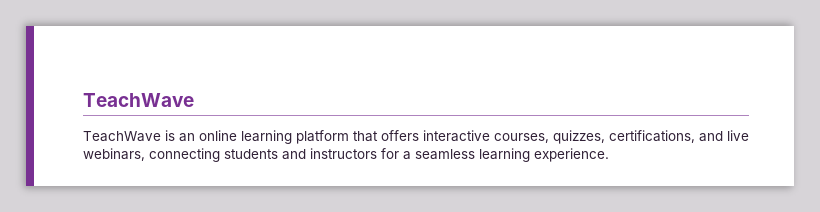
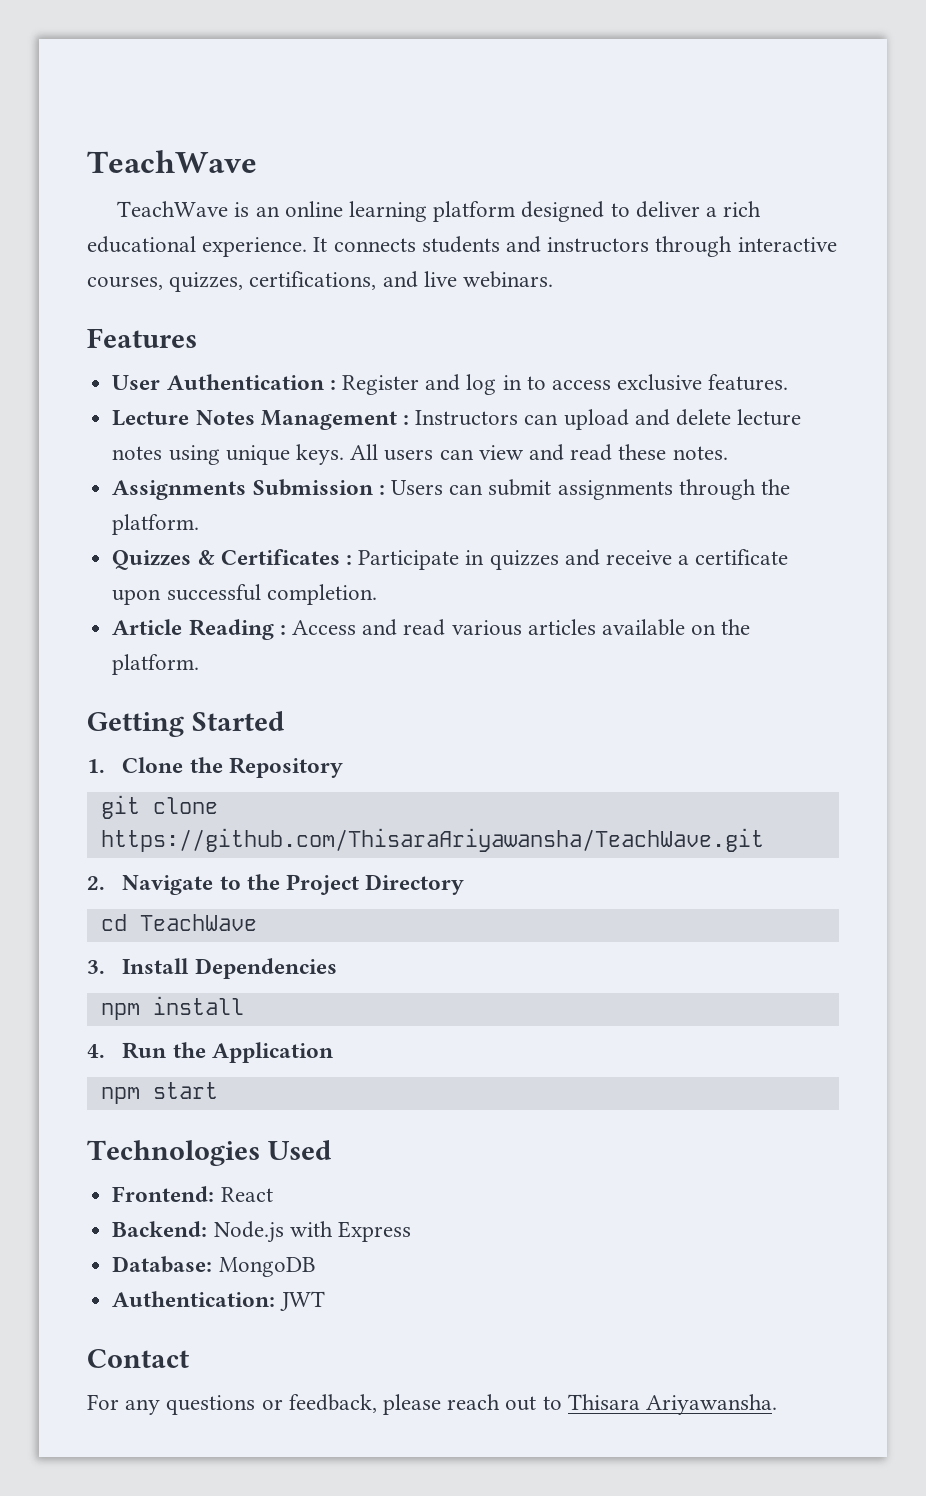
[353,130,419,142] that offers -> [521,201,762,222] [87,236,733,257] designed to deliver a rich educational experience. It connects students and instructors through
[83,148,609,162] webinars, connecting students and instructors for a seamless learning experience. -> [463,271,554,288] [87,328,197,348] [112,374,789,395] [112,409,802,430] [112,444,728,465] [112,479,790,500] [112,514,200,535] [112,549,789,570] [112,584,377,605] [112,619,751,640] [112,654,200,675] [87,711,284,737] [87,757,343,778] [100,795,218,819] [100,828,764,852] [87,874,465,895] [100,914,257,931] [87,958,337,979] [100,996,244,1020] [87,1042,333,1063] [100,1082,218,1104] [87,1140,331,1166] [112,1186,273,1202] [112,1221,411,1243] [112,1256,316,1277] [112,1291,325,1311] [87,1349,189,1368] [87,1394,778,1415] webinars. // Features // User Authentication : Register and log in to access exclusive features. // Lecture Notes Management : Instructors can upload and delete lecture notes using unique keys. All users can view and read these notes. // Assignments Submission : Users can submit assignments through the platform. // Quizzes & Certificates : Participate in quizzes and receive a certificate upon successful completion. // Article Reading : Access and read various articles available on the platform. // Getting Started // 1. Clone the Repository // git clone https://github.com/ThisaraAriyawansha/TeachWave.git // 2. Navigate to the Project Directory // cd TeachWave // 3. Install Dependencies // npm install // 4. Run the Application // npm start // Technologies Used // Frontend: React // Backend: Node.js with Express // Database: MongoDB // Authentication: JWT // Contact // For any questions or feedback, please reach out to Thisara Ariyawansha.

